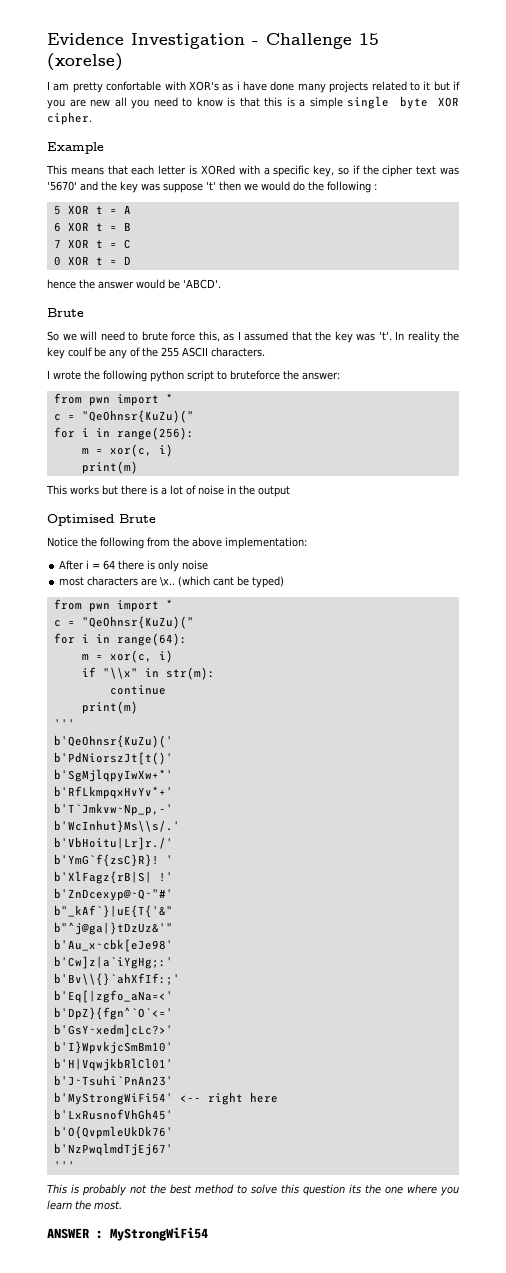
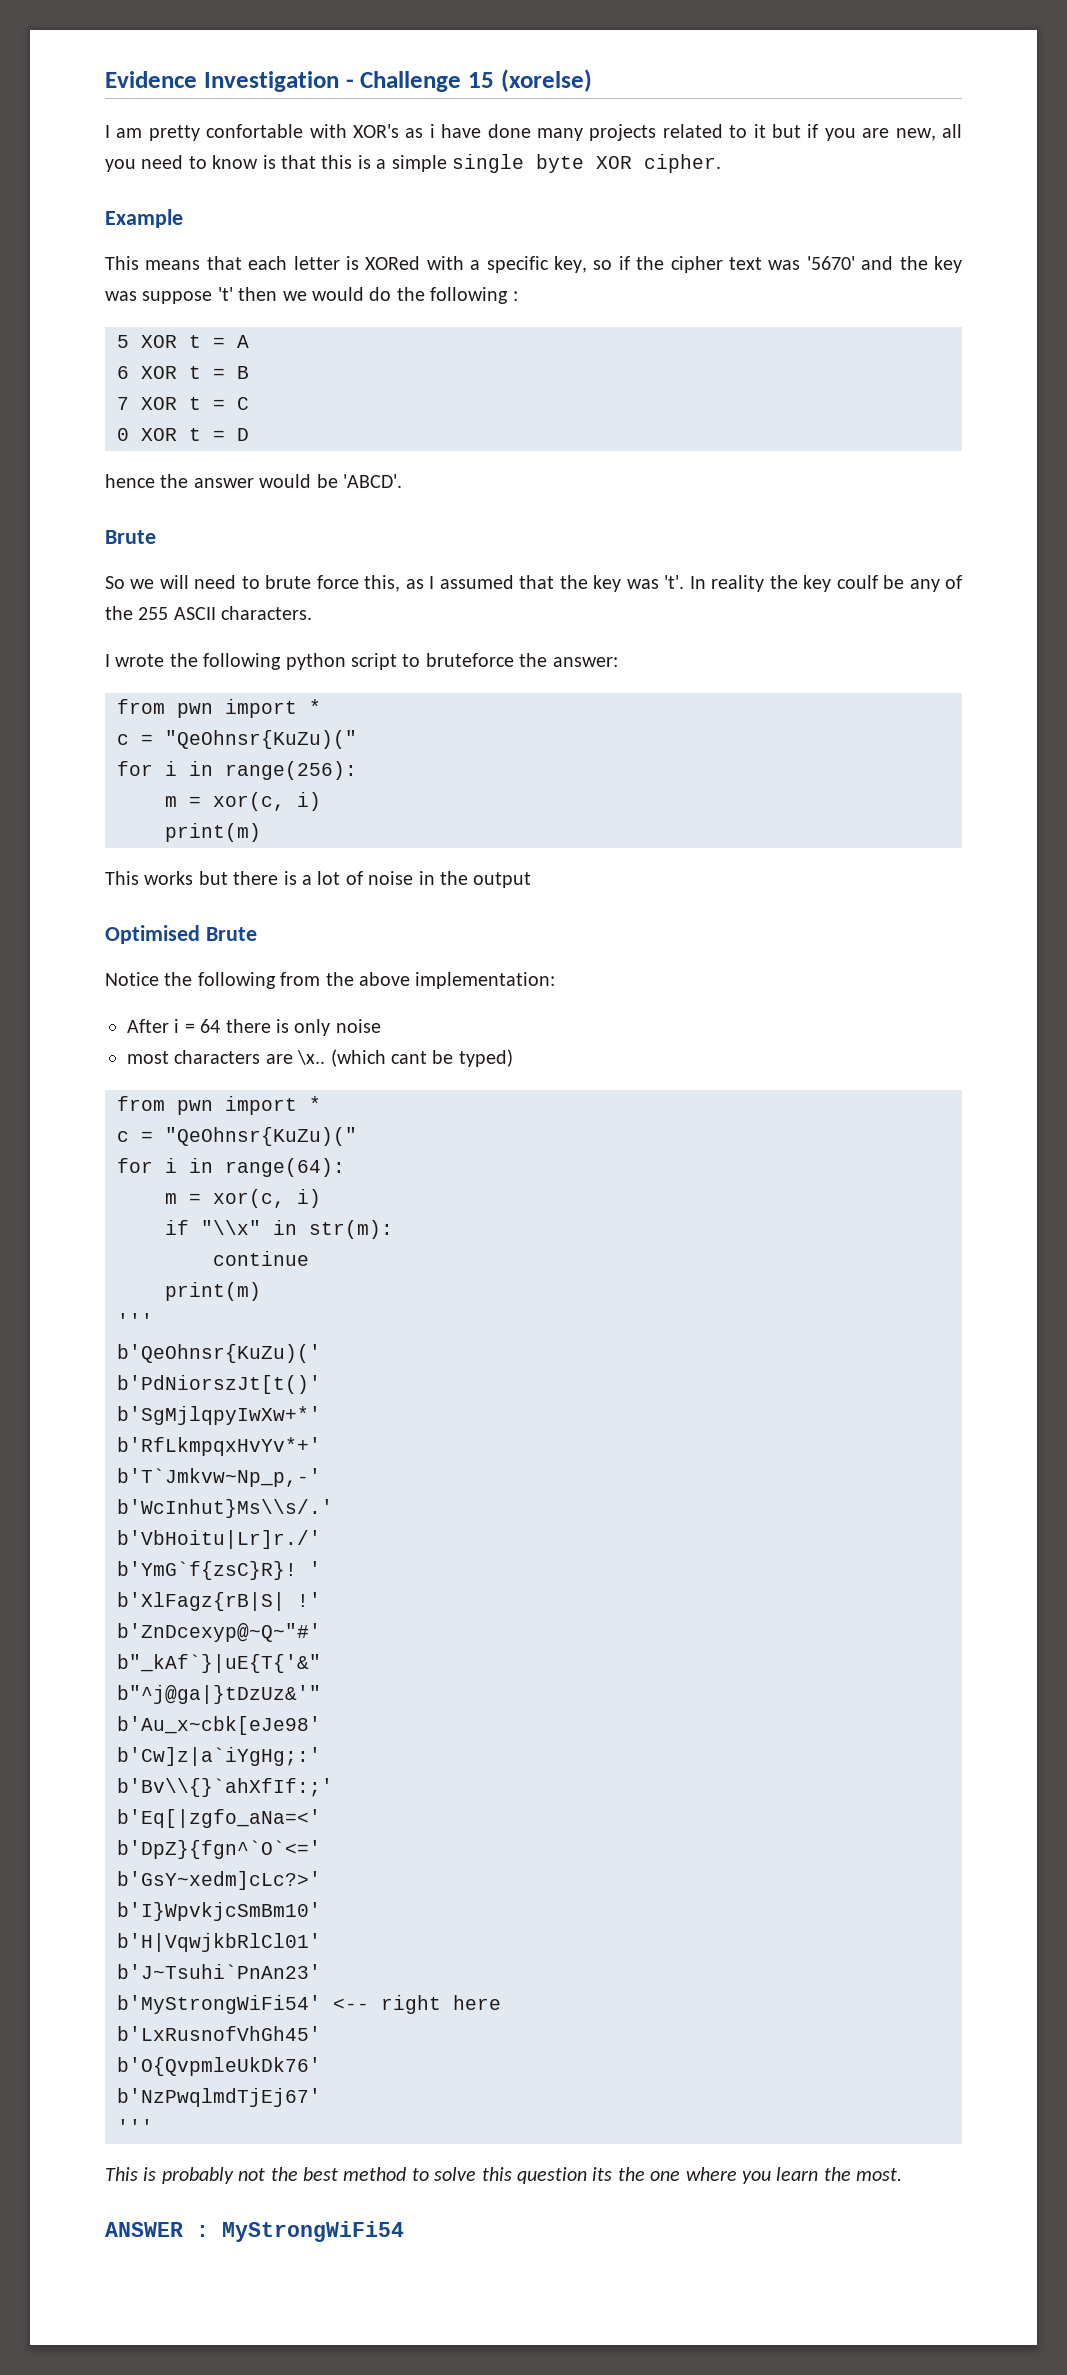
[90,99,110,107] new -> [895,128,936,141] new,

